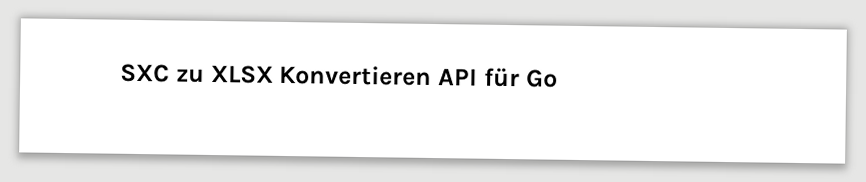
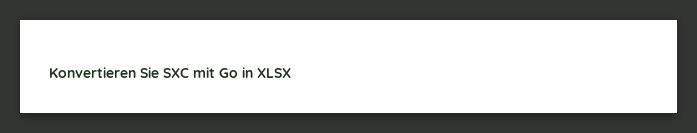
[120,63,558,88] SXC zu XLSX Konvertieren API für Go -> [49,67,291,78] Konvertieren Sie SXC mit Go in XLSX

